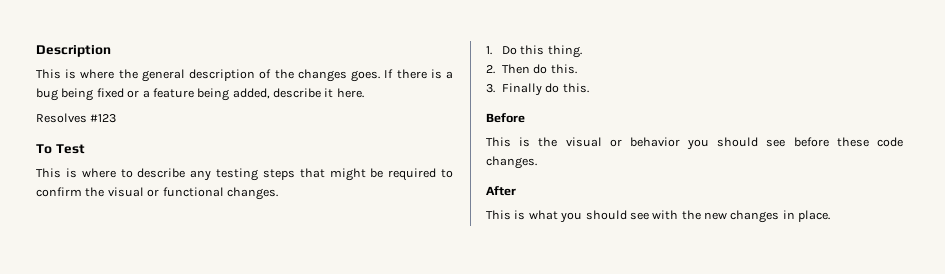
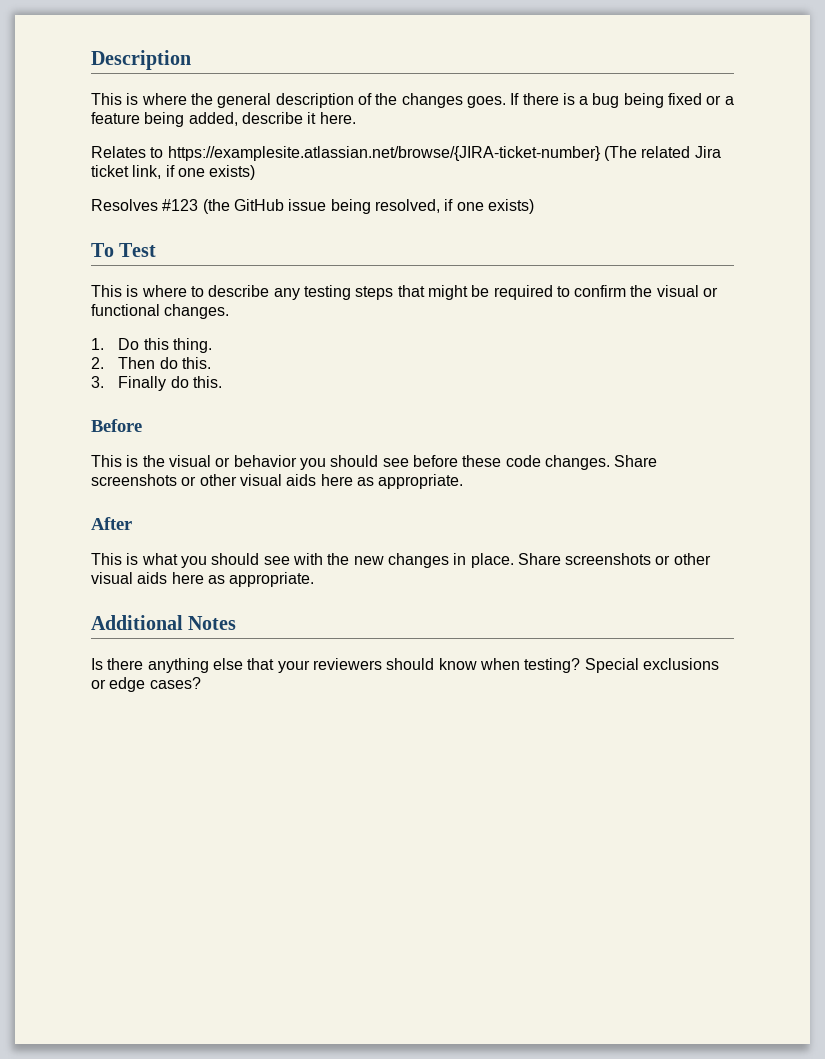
[36,113,117,123] Resolves #123 -> [91,146,721,161] [91,165,256,180] [91,199,534,214] Relates to https://examplesite.atlassian.net/browse/{JIRA-ticket-number} (The related Jira ticket link, if one exists) // Resolves #123 (the GitHub issue being resolved, if one exists)
(537, 162) none -> [614,455,658,467] [91,474,464,489] Share screenshots or other visual aids here as appropriate.
(831, 216) none -> [517,553,711,565] [91,572,315,587] [91,615,237,630] [91,658,719,673] [91,677,201,692] Share screenshots or other visual aids here as appropriate. // Additional Notes // Is there anything else that your reviewers should know when testing? Special exclusions or edge cases?

